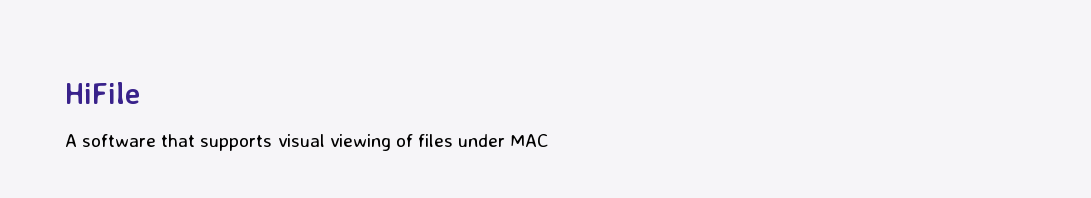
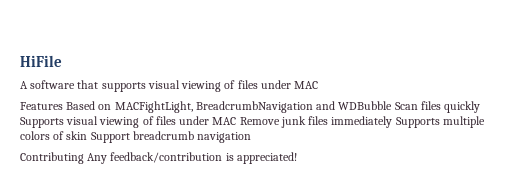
(549, 140) none -> [20,101,481,113] [20,116,485,128] [20,131,252,143] [20,152,297,164] // Features Based on MACFightLight, BreadcrumbNavigation and WDBubble Scan files quickly Supports visual viewing of files under MAC Remove junk files immediately Supports multiple colors of skin Support breadcrumb navigation // Contributing Any feedback/contribution is appreciated!

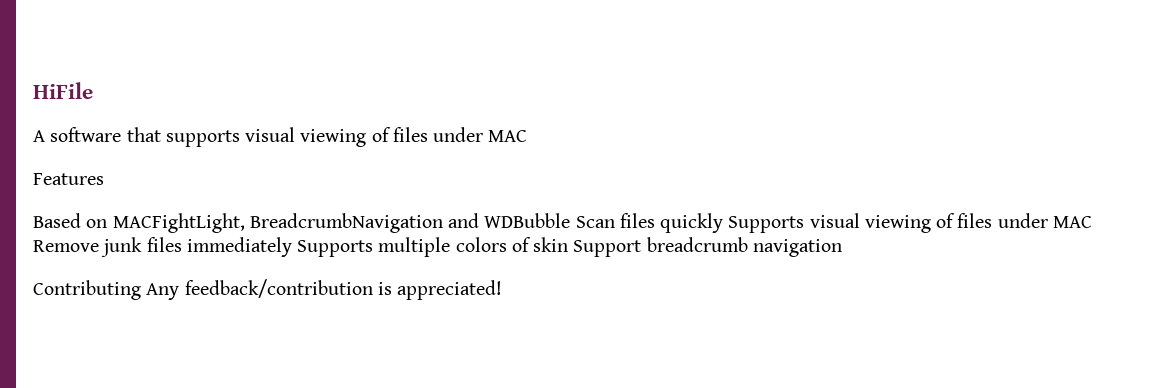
(63, 106) none -> (104, 179) //

